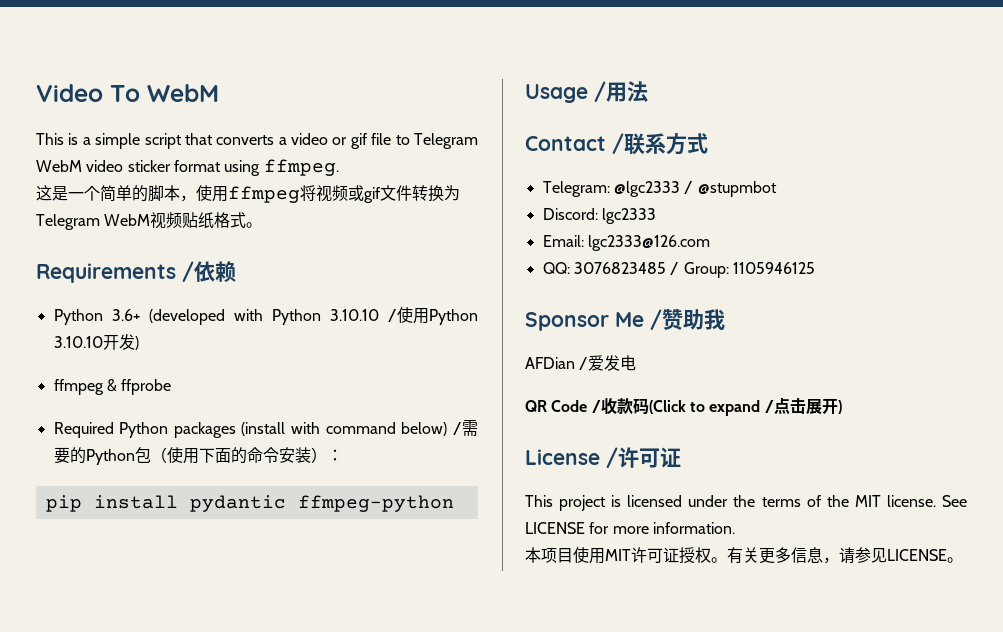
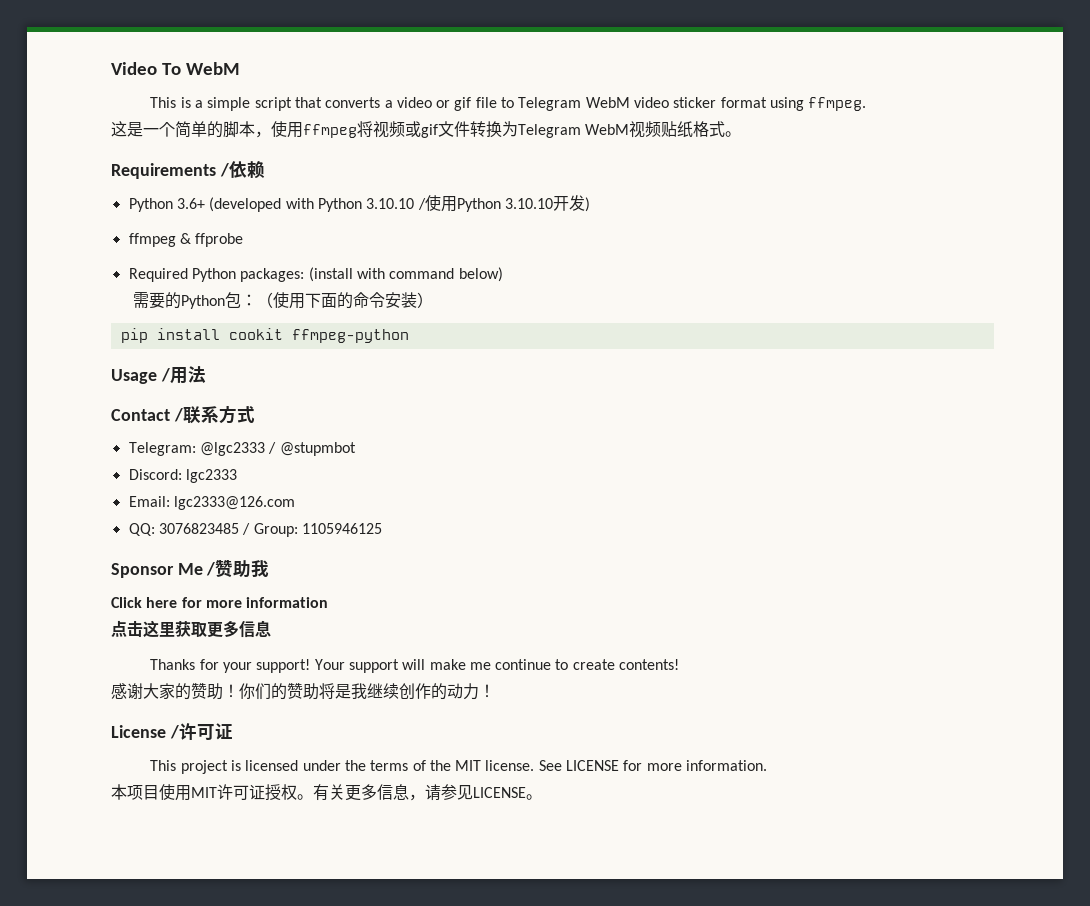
[173,422,236,438] packages -> [240,268,305,282] packages:
[453,422,462,435] / -> (503, 274) //
(151, 455) none -> [240,294,257,306] ：
[326,449,343,461] ： -> (433, 300) none
[189,495,286,512] pydantic -> [228,328,283,340] cookit
[525,355,637,371] [525,397,842,416] AFDian /爱发电 // QR Code /收款码(Click to expand /点击展开) -> [111,597,329,608] [111,620,271,638] [150,659,680,673] [111,683,495,700] Click here for more information // 点击这里获取更多信息 // Thanks for your support! Your support will make me continue to create contents! // 感谢大家的赞助！你们的赞助将是我继续创作的动力！

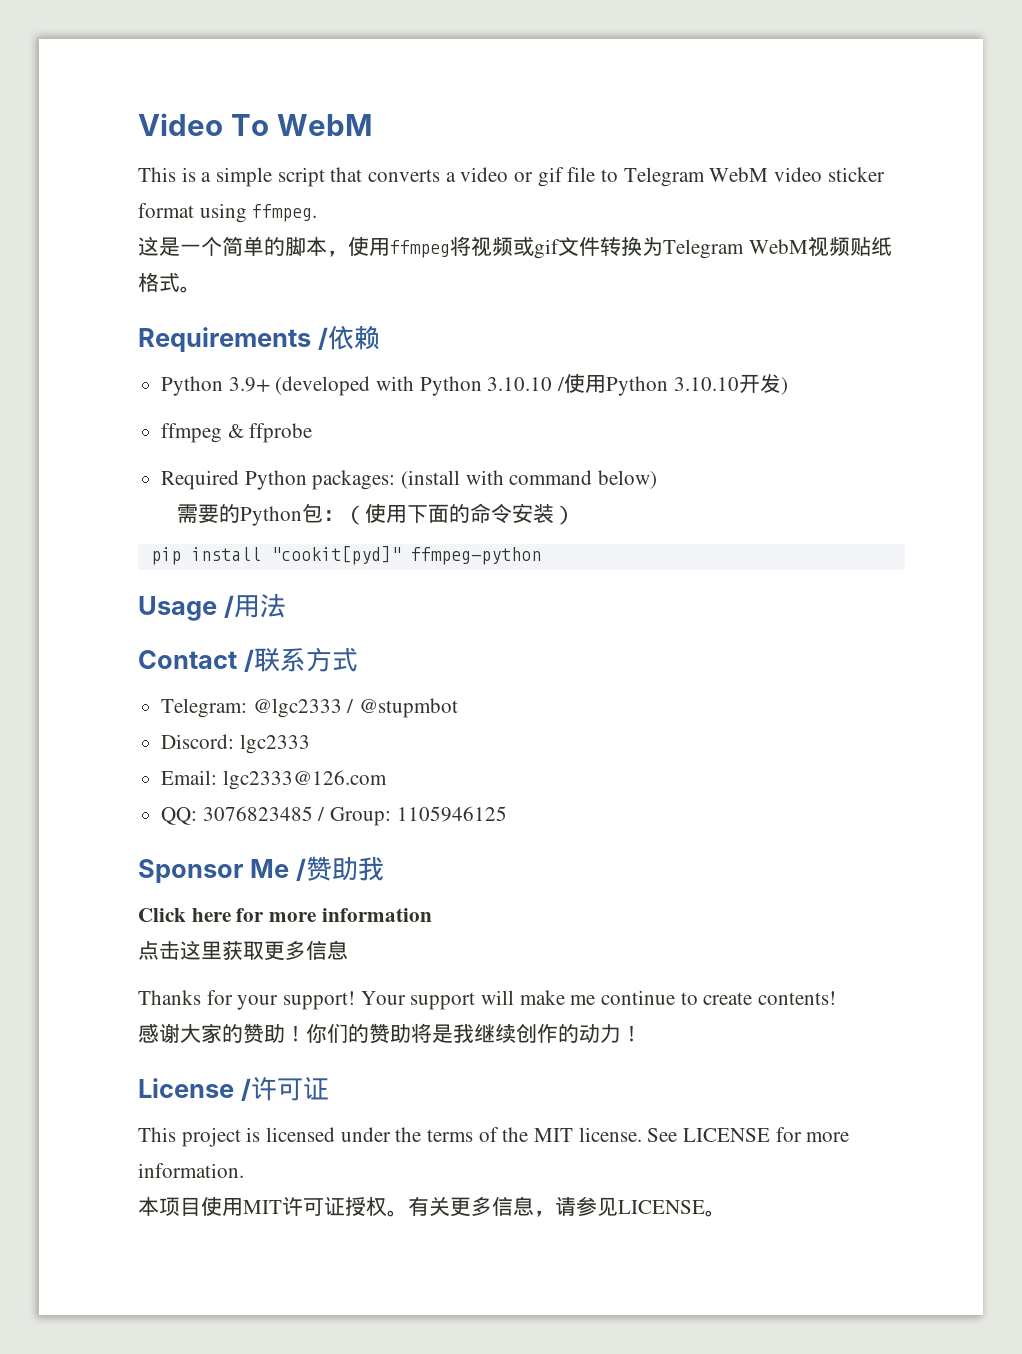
[176,198,205,209] 3.6+ -> [228,377,270,392] 3.9+
[228,328,283,340] cookit -> [270,546,401,565] "cookit[pyd]"

